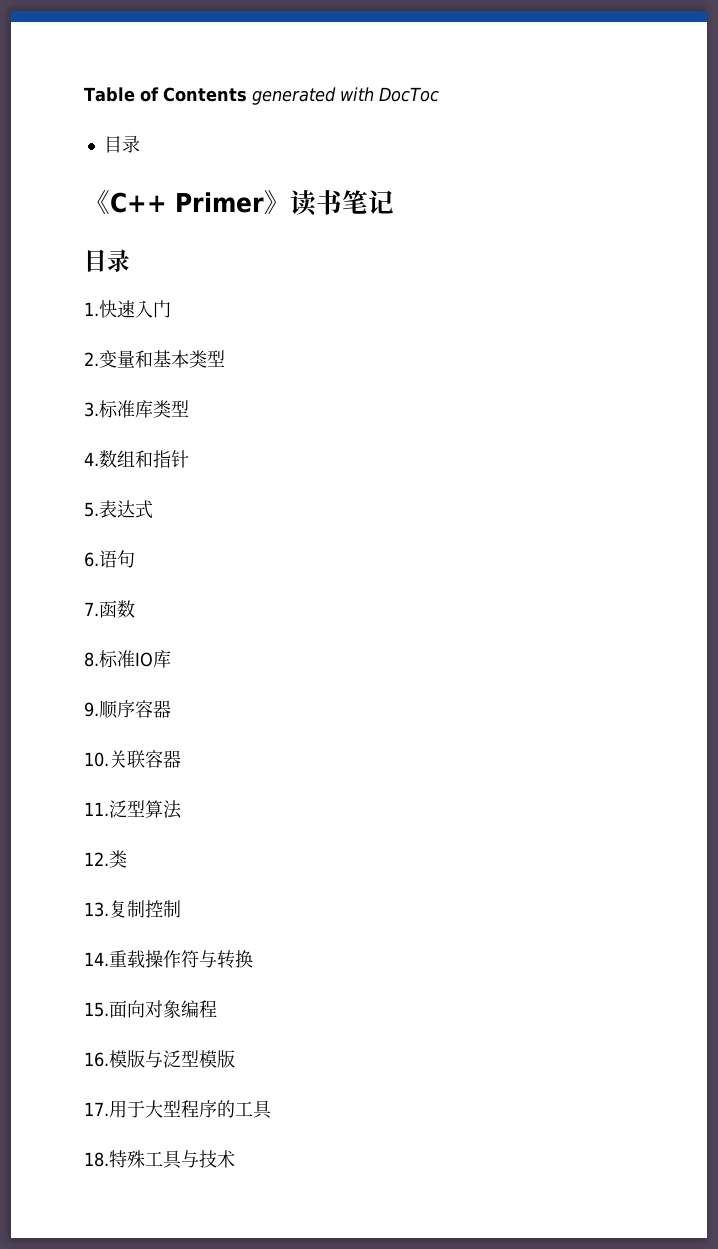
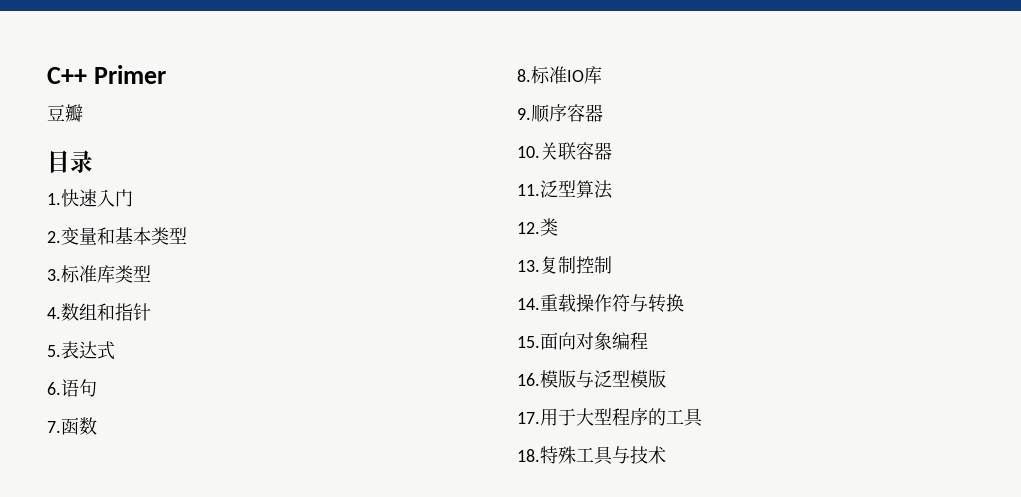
[84,87,439,105] [103,135,140,153] [84,190,110,215] Table of Contents generated with DocToc // 目录 // 《 -> (47, 75) none
[264,190,394,216] 》读书笔记 -> [47,104,83,122] // 豆瓣

